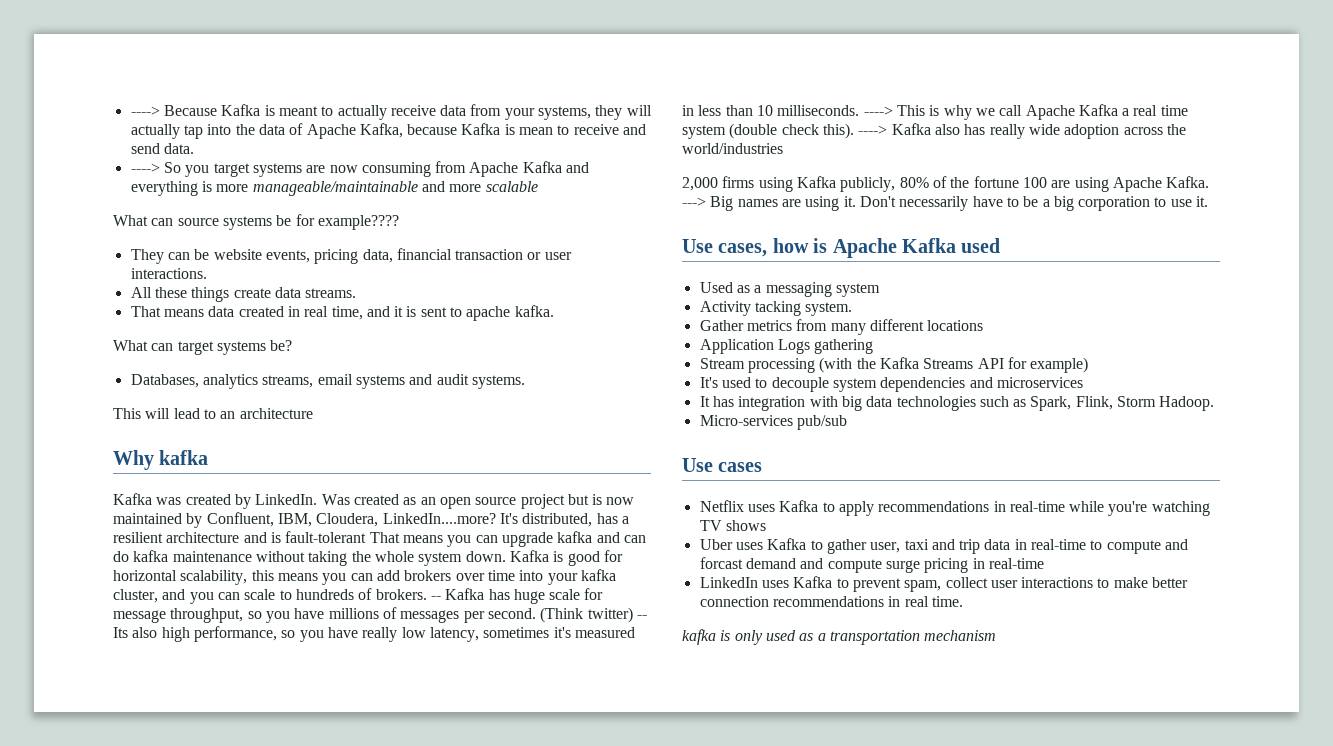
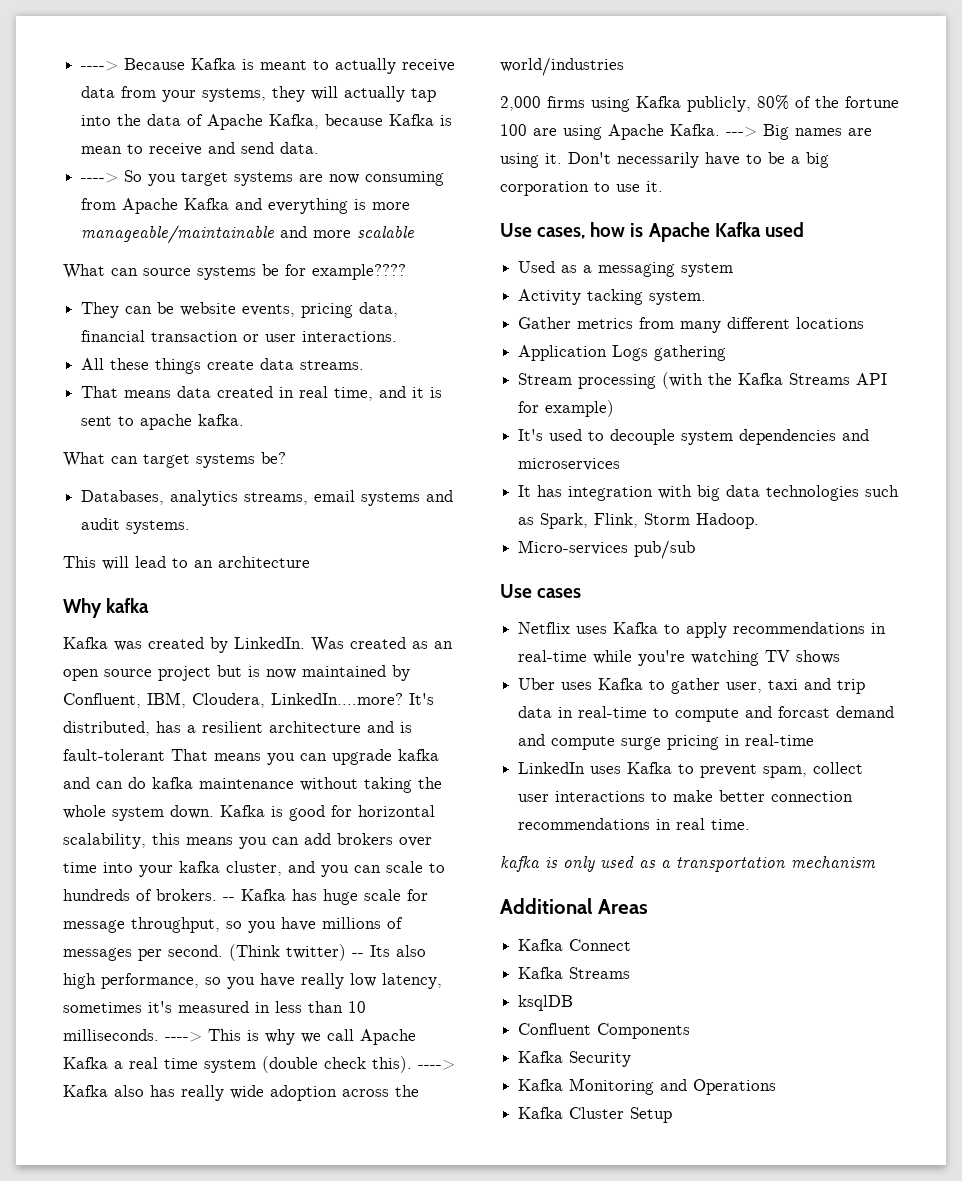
(997, 635) none -> [500,898,648,914] [518,939,632,951] [518,967,631,979] [518,995,574,1011] [518,1023,691,1039] [518,1051,632,1067] [518,1078,777,1095] [518,1107,673,1123] // Additional Areas // Kafka Connect // Kafka Streams // ksqlDB // Confluent Components // Kafka Security // Kafka Monitoring and Operations // Kafka Cluster Setup

